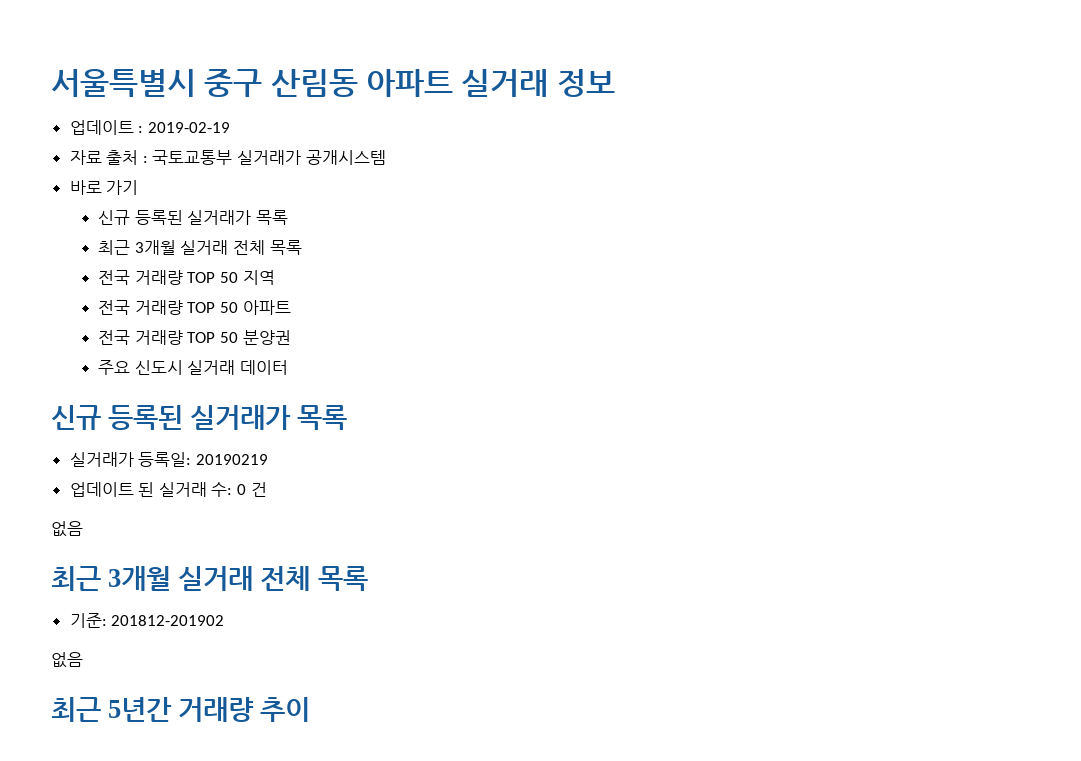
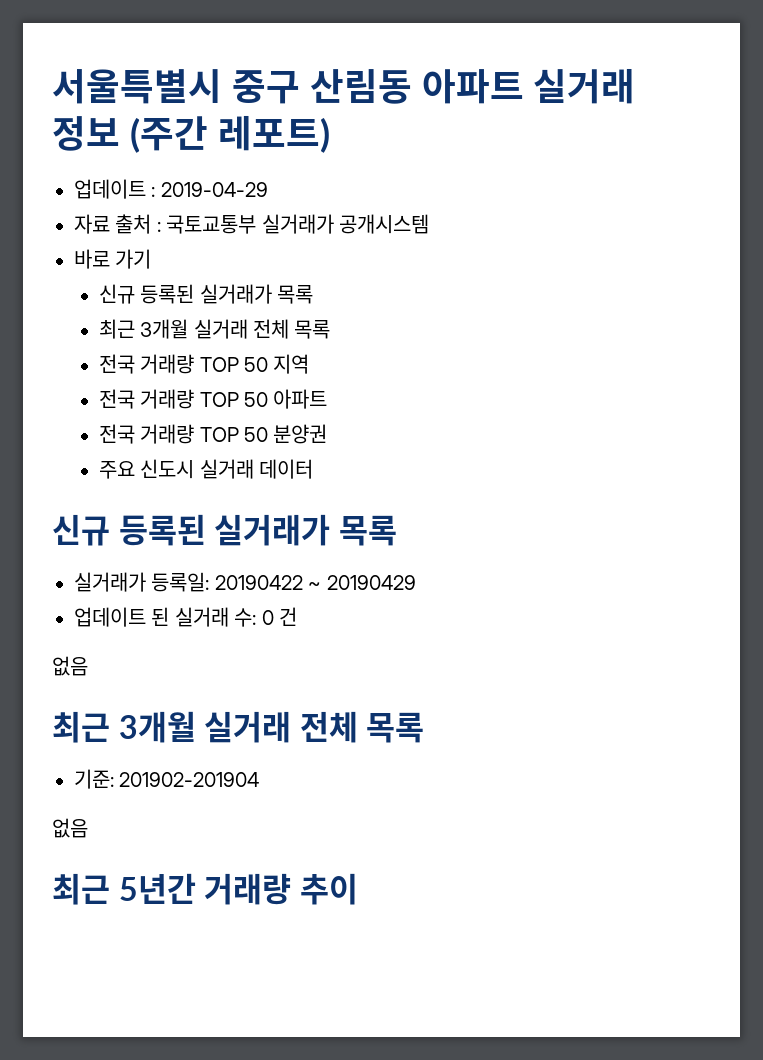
(615, 83) none -> [129,115,330,153] (주간 레포트)
[147,122,230,133] 2019-02-19 -> [160,182,268,197] 2019-04-29
[195,454,268,465] 20190219 -> [214,575,416,590] 20190422 ~ 20190429
[111,615,225,626] 201812-201902 -> [119,772,260,787] 201902-201904

